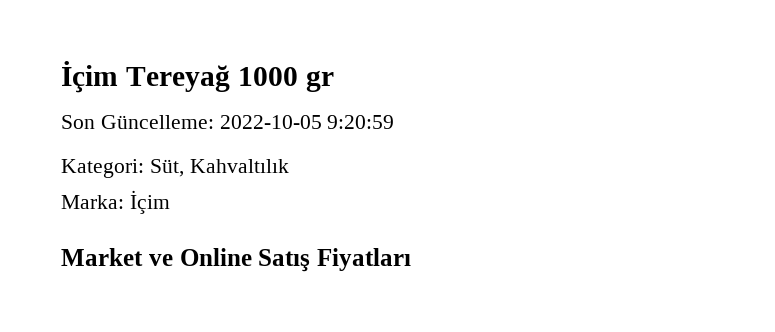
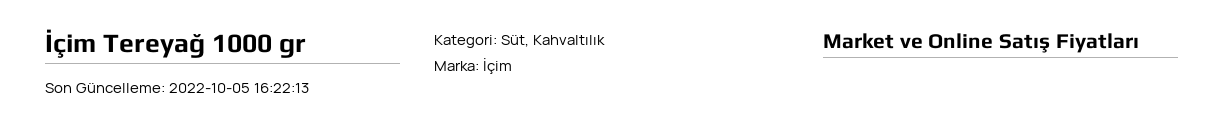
[327,115,395,129] 9:20:59 -> [254,83,310,93] 16:22:13

